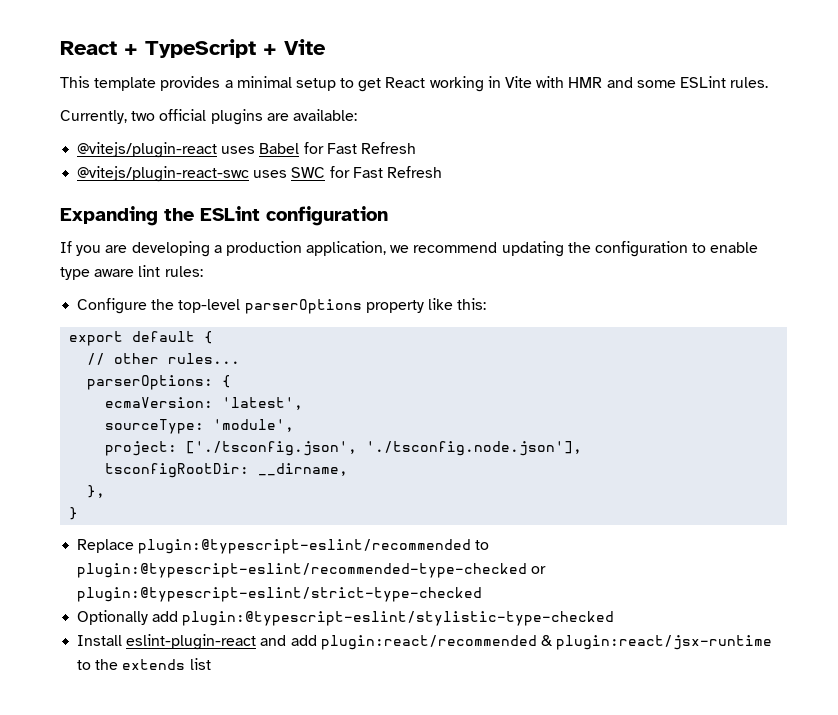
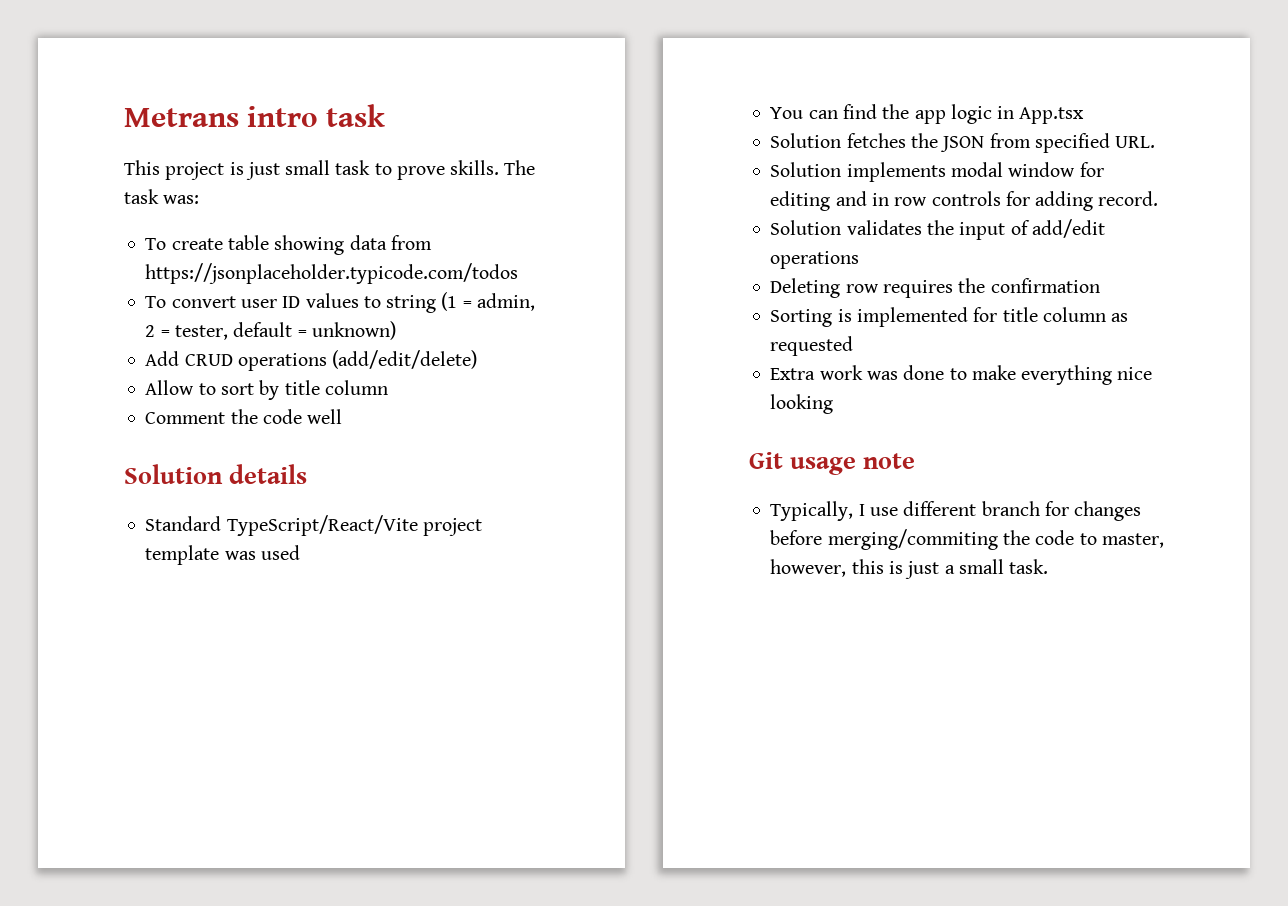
[60,39,326,58] [60,76,769,92] [60,109,357,125] [77,142,416,158] [77,166,442,182] [60,206,388,226] [60,241,759,257] [60,265,203,280] [77,298,487,314] [69,331,214,346] [87,353,241,365] [87,375,232,390] [105,397,304,410] [105,419,295,434] [105,441,583,456] [105,463,349,478] [87,485,106,498] [69,507,79,520] [77,539,490,554] [77,563,547,578] [77,587,483,602] [77,610,615,626] [77,634,773,650] [77,658,211,670] React + TypeScript + Vite // This template provides a minimal setup to get React working in Vite with HMR and some ESLint rules. // Currently, two official plugins are available: // @vitejs/plugin-react uses Babel for Fast Refresh // @vitejs/plugin-react-swc uses SWC for Fast Refresh // Expanding the ESLint configuration // If you are developing a production application, we recommend updating the configuration to enable type aware lint rules: // Configure the top-level parserOptions property like this: // export default { // // other rules... // parserOptions: { // ecmaVersion: 'latest', // sourceType: 'module', // project: ['./tsconfig.json', './tsconfig.node.json'], // tsconfigRootDir: __dirname, // }, // } // Replace plugin:@typescript-eslint/recommended to plugin:@typescript-eslint/recommended-type-checked or plugin:@typescript-eslint/strict-type-checked // Optionally add plugin:@typescript-eslint/stylistic-type-checked // Install eslint-plugin-react and add plugin:react/recommended & plugin:react/jsx-runtime to the extends list -> [124,104,386,127] [124,160,536,180] [124,189,200,204] [145,235,432,255] [145,263,519,284] [145,292,535,313] [145,321,396,340] [145,350,478,371] [145,380,388,400] [145,409,343,424] [124,464,308,484] [145,515,482,536] [145,545,300,565] [770,104,1085,124] [770,133,1156,153] [770,162,1104,182] [770,191,1159,211] [770,219,1105,240] [770,251,860,269] [770,278,1100,298] [770,307,1129,327] [770,336,854,356] [770,365,1153,385] [770,394,834,414] [749,452,916,475] [770,501,1142,521] [770,529,1164,550] [770,559,1049,579] Metrans intro task // This project is just small task to prove skills. The task was: // To create table showing data from https://jsonplaceholder.typicode.com/todos // To convert user ID values to string (1 = admin, 2 = tester, default = unknown) // Add CRUD operations (add/edit/delete) // Allow to sort by title column // Comment the code well // Solution details // Standard TypeScript/React/Vite project template was used // You can find the app logic in App.tsx // Solution fetches the JSON from specified URL. // Solution implements modal window for editing and in row controls for adding record. // Solution validates the input of add/edit operations // Deleting row requires the confirmation // Sorting is implemented for title column as requested // Extra work was done to make everything nice looking // Git usage note // Typically, I use different branch for changes before merging/commiting the code to master, however, this is just a small task.

